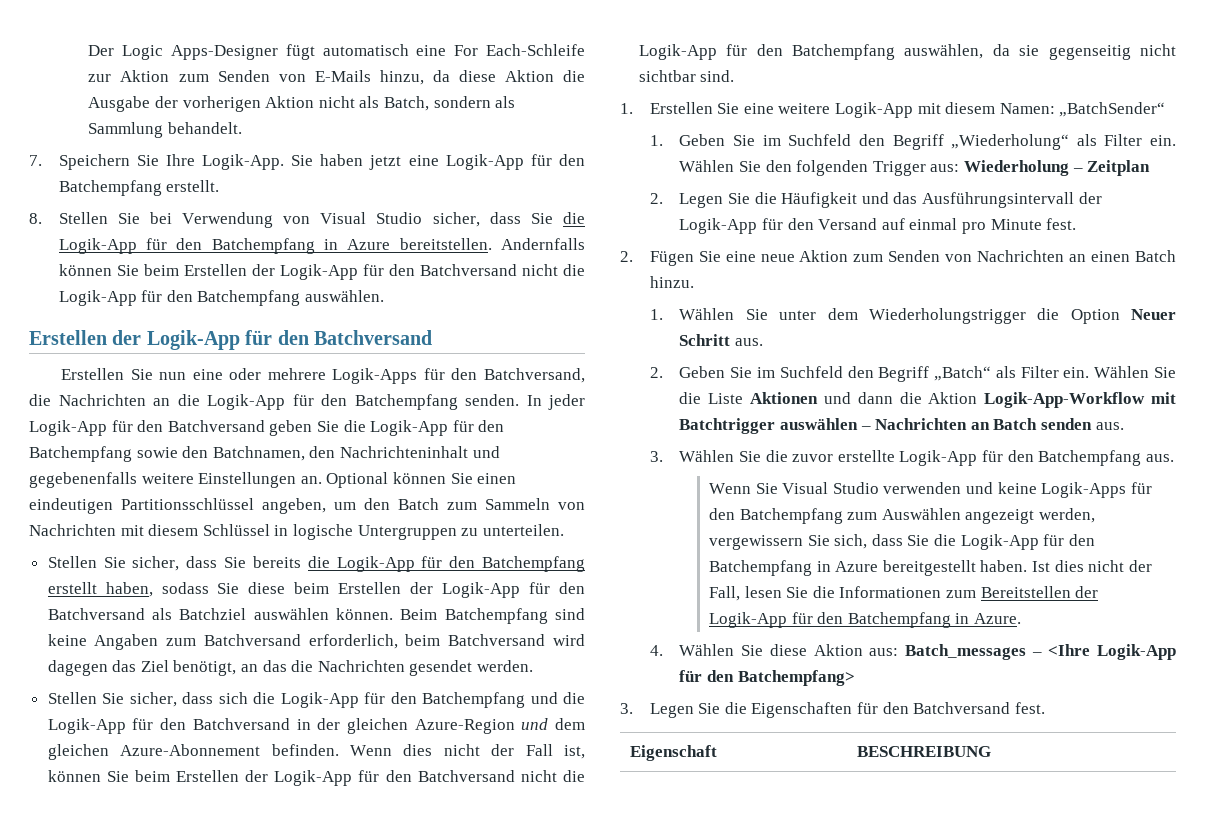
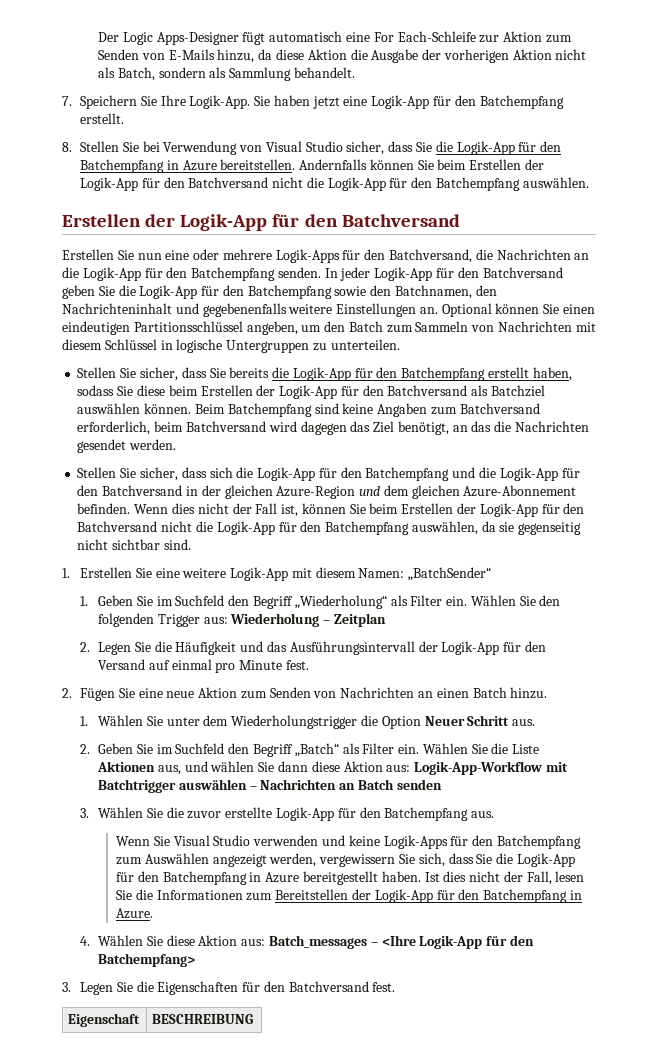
[823,392,978,404] und dann die Aktion -> [157,761,411,775] aus, und wählen Sie dann diese Aktion aus:
[1095,422,1124,430] aus. -> (442, 784) none

